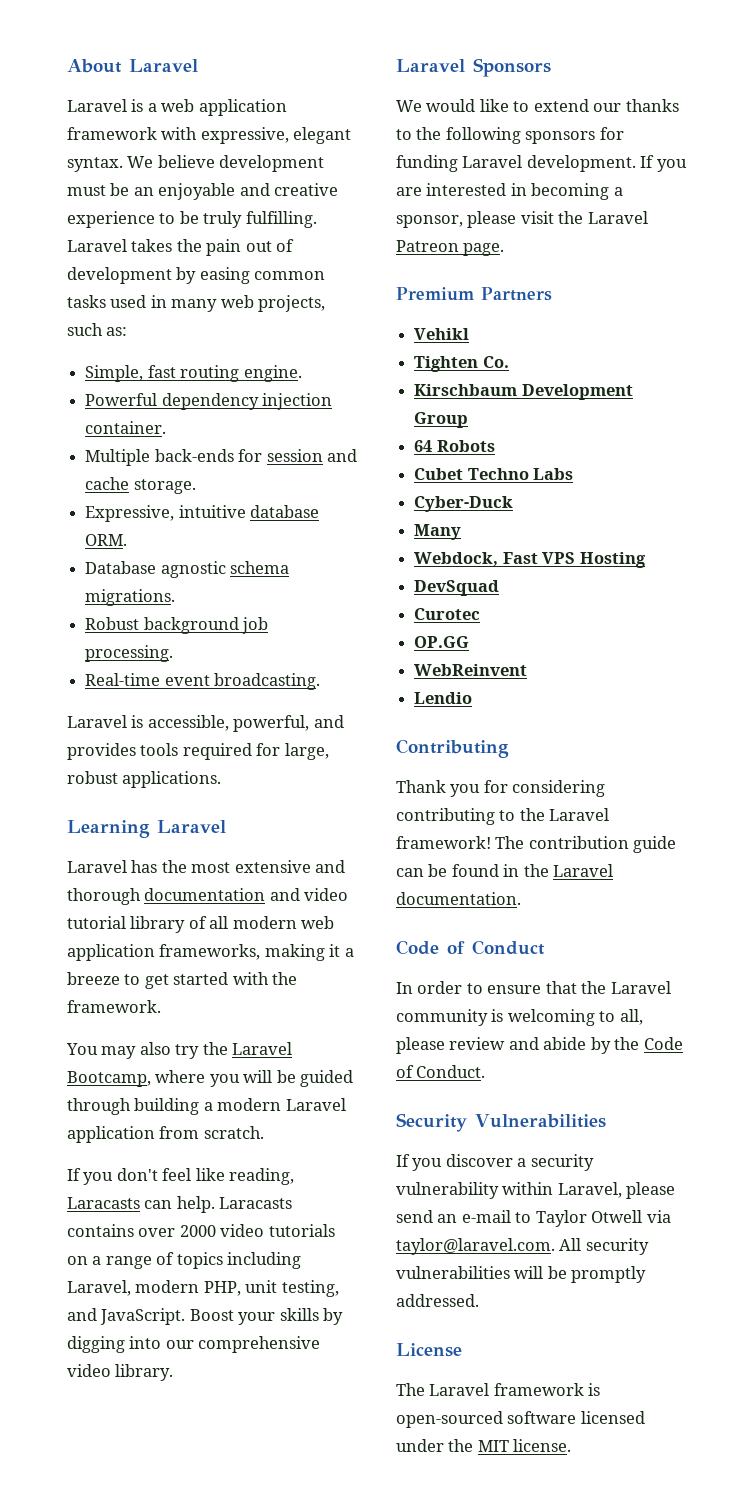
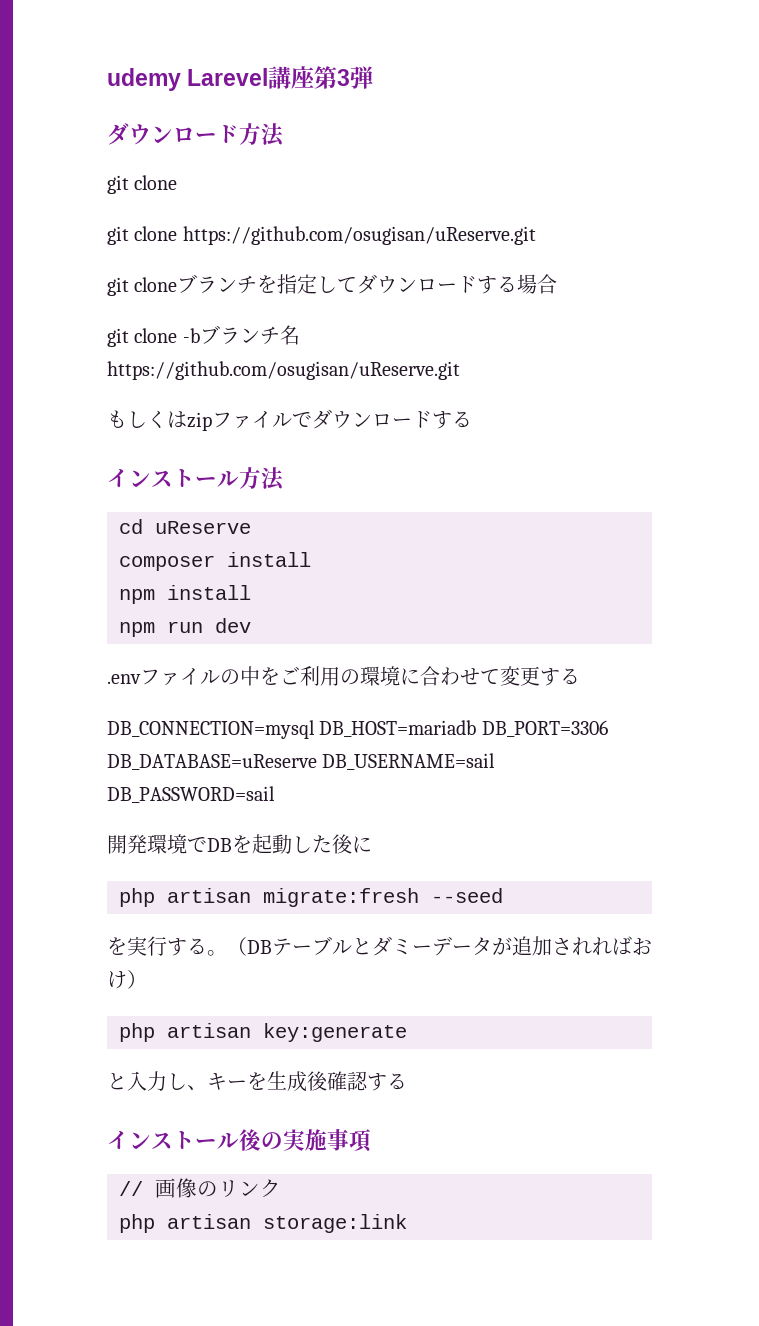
[67,59,198,73] [67,99,287,116] [67,127,352,144] [67,155,325,172] [67,183,339,200] [67,211,317,228] [67,239,295,256] [67,267,326,284] [67,295,326,312] [67,323,128,336] [85,365,302,382] [85,393,333,410] [85,421,167,434] [85,449,357,466] [85,477,196,494] [85,505,320,522] [85,534,128,546] [85,561,290,578] [85,589,176,606] [85,617,269,634] [85,645,174,662] [85,673,321,690] [67,715,344,732] [67,743,329,760] [67,771,222,788] [67,820,226,838] [67,860,346,873] [67,888,349,905] [67,916,335,933] [67,944,354,961] [67,972,298,989] [67,1000,161,1013] [66,1042,293,1059] [67,1070,354,1087] [67,1098,346,1115] [67,1126,264,1143] [67,1168,295,1185] [67,1196,293,1213] [67,1224,335,1237] [67,1252,302,1269] [67,1280,339,1297] [67,1308,344,1325] [67,1336,321,1353] [67,1364,174,1381] [396,58,551,77] [396,99,679,112] [396,127,624,144] [396,155,687,172] [396,183,623,200] [396,211,648,228] [396,240,505,256] [396,287,552,301] [414,328,470,340] [414,356,509,372] [414,384,633,400] [414,412,469,428] [414,440,495,452] [414,468,574,480] [414,496,514,512] [414,524,462,540] [414,552,646,568] [414,580,500,596] [414,608,481,620] [414,636,470,648] [414,664,528,676] [414,692,473,704] [396,739,509,758] [396,780,606,797] [396,808,610,825] [396,836,677,853] [396,864,614,877] [396,892,521,905] [396,940,545,955] [396,981,671,994] [396,1009,643,1026] [396,1037,683,1054] [396,1065,486,1078] [396,1113,606,1132] [396,1154,594,1171] [396,1182,676,1199] [396,1210,671,1227] [396,1238,649,1255] [396,1266,647,1283] [396,1294,479,1307] [396,1343,462,1357] [396,1383,601,1396] [396,1411,645,1428] [396,1439,572,1452] About Laravel // Laravel is a web application framework with expressive, elegant syntax. We believe development must be an enjoyable and creative experience to be truly fulfilling. Laravel takes the pain out of development by easing common tasks used in many web projects, such as: // Simple, fast routing engine. // Powerful dependency injection container. // Multiple back-ends for session and cache storage. // Expressive, intuitive database ORM. // Database agnostic schema migrations. // Robust background job processing. // Real-time event broadcasting. // Laravel is accessible, powerful, and provides tools required for large, robust applications. // Learning Laravel // Laravel has the most extensive and thorough documentation and video tutorial library of all modern web application frameworks, making it a breeze to get started with the framework. // You may also try the Laravel Bootcamp, where you will be guided through building a modern Laravel application from scratch. // If you don't feel like reading, Laracasts can help. Laracasts contains over 2000 video tutorials on a range of topics including Laravel, modern PHP, unit testing, and JavaScript. Boost your skills by digging into our comprehensive video library. // Laravel Sponsors // We would like to extend our thanks to the following sponsors for funding Laravel development. If you are interested in becoming a sponsor, please visit the Laravel Patreon page. // Premium Partners // Vehikl // Tighten Co. // Kirschbaum Development Group // 64 Robots // Cubet Techno Labs // Cyber-Duck // Many // Webdock, Fast VPS Hosting // DevSquad // Curotec // OP.GG // WebReinvent // Lendio // Contributing // Thank you for considering contributing to the Laravel framework! The contribution guide can be found in the Laravel documentation. // Code of Conduct // In order to ensure that the Laravel community is welcoming to all, please review and abide by the Code of Conduct. // Security Vulnerabilities // If you discover a security vulnerability within Laravel, please send an e-mail to Taylor Otwell via taylor@laravel.com. All security vulnerabilities will be promptly addressed. // License // The Laravel framework is open-sourced software licensed under the MIT license. -> [107,66,374,91] [107,123,285,147] [107,175,178,194] [107,226,536,245] [107,274,558,296] [107,325,300,347] [107,361,460,380] [107,409,472,431] [107,467,285,491] [119,519,251,534] [119,552,311,571] [119,585,251,604] [119,618,251,637] [107,666,580,686] [107,720,608,739] [107,753,496,770] [107,786,275,803] [107,834,372,854] [119,888,503,907] [107,936,652,956] [107,970,147,989] [119,1023,407,1042] [107,1071,407,1092] [107,1129,372,1152] [119,1178,281,1198] [119,1214,407,1233] udemy Larevel講座第3弾 // ダウンロード方法 // git clone // git clone https://github.com/osugisan/uReserve.git // git cloneブランチを指定してダウンロードする場合 // git clone -bブランチ名https://github.com/osugisan/uReserve.git // もしくはzipファイルでダウンロードする // インストール方法 // cd uReserve // composer install // npm install // npm run dev // .envファイルの中をご利用の環境に合わせて変更する // DB_CONNECTION=mysql DB_HOST=mariadb DB_PORT=3306 DB_DATABASE=uReserve DB_USERNAME=sail DB_PASSWORD=sail // 開発環境でDBを起動した後に // php artisan migrate:fresh --seed // を実行する。（DBテーブルとダミーデータが追加されればおけ） // php artisan key:generate // と入力し、キーを生成後確認する // インストール後の実施事項 // // 画像のリンク // php artisan storage:link

